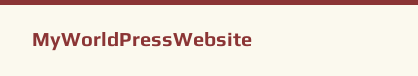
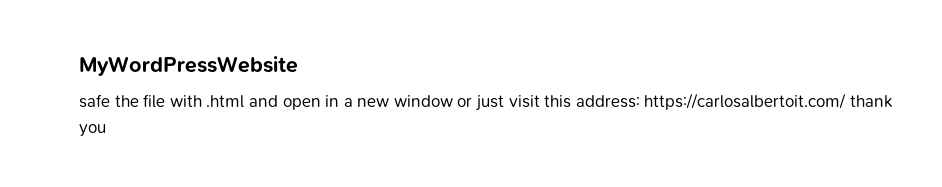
[32,32,252,51] MyWorldPressWebsite -> [79,56,298,76] [79,93,894,111] [79,124,106,137] MyWordPressWebsite // safe the file with .html and open in a new window or just visit this address: https://carlosalbertoit.com/ thank you

